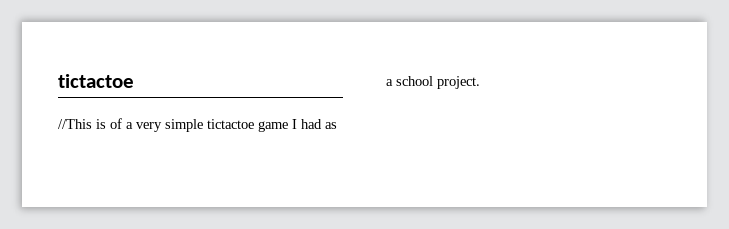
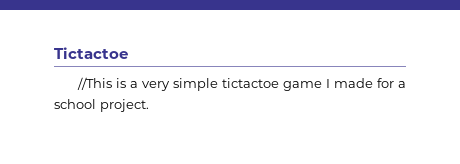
[58,74,134,88] tictactoe -> [54,47,128,59] Tictactoe
[110,118,122,129] of -> (126, 83) none
[301,119,337,129] had as -> [333,78,394,88] made for

